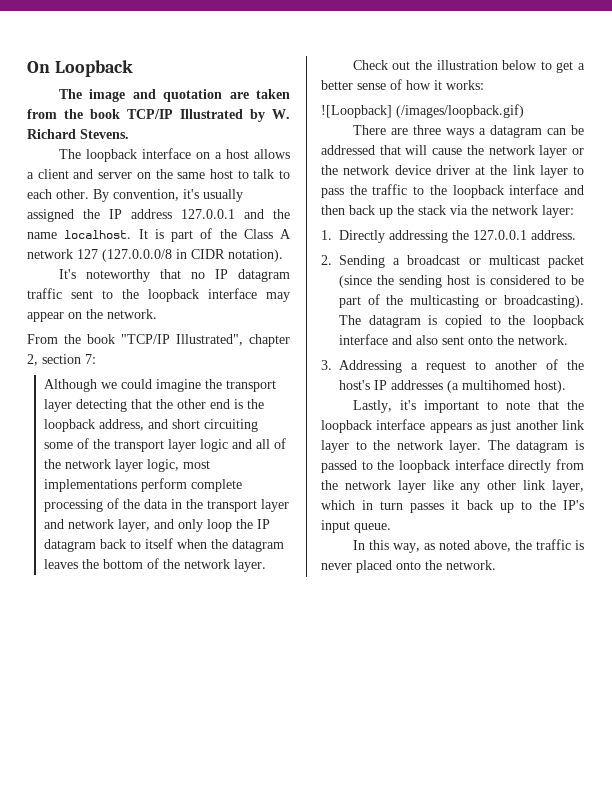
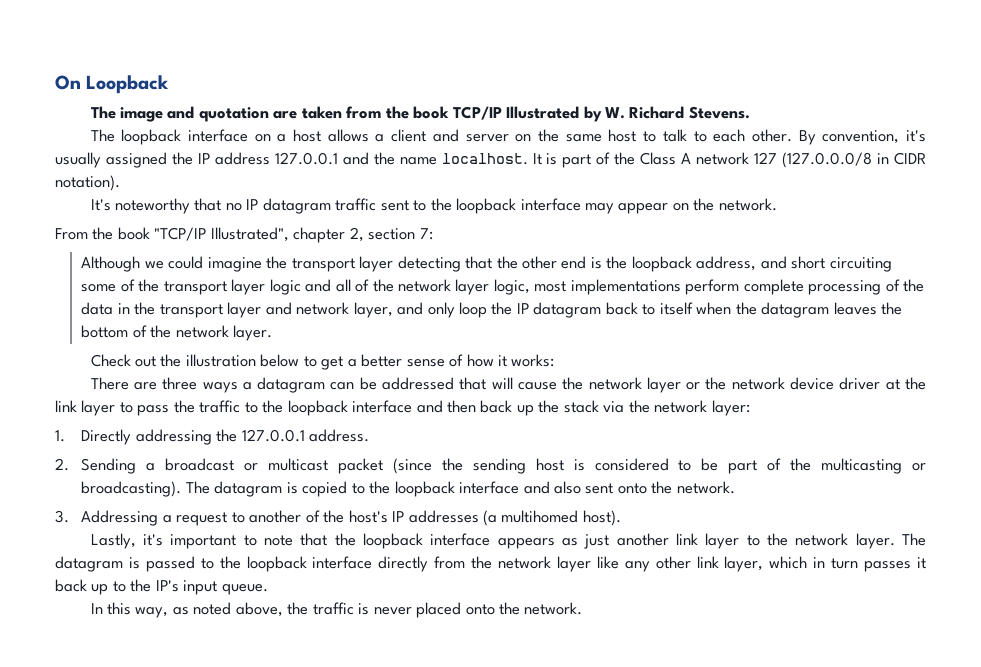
[321,104,524,118] // ![Loopback] (/images/loopback.gif) -> (555, 360) none

